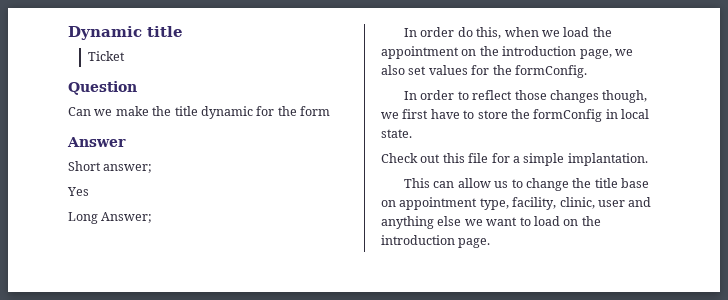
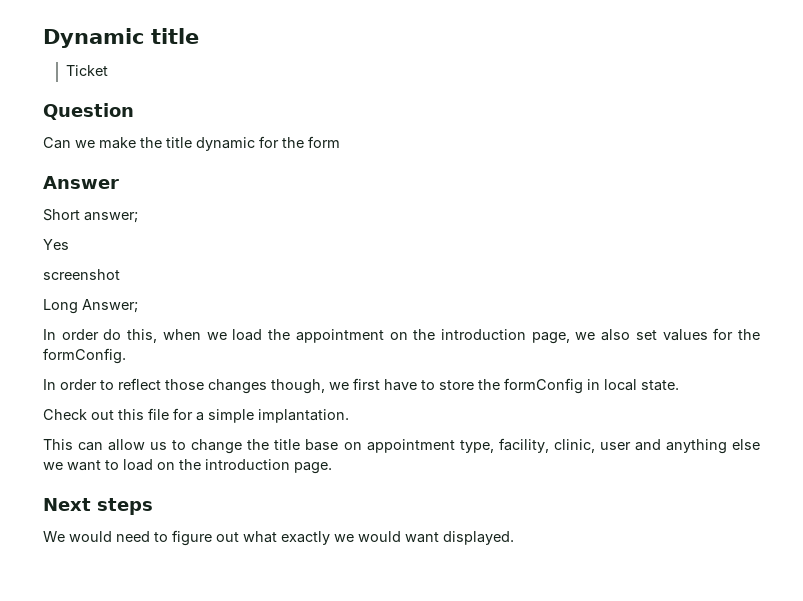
(89, 191) none -> [43,269,120,280] // screenshot
(491, 243) none -> [43,498,153,515] [43,530,514,546] // Next steps // We would need to figure out what exactly we would want displayed.

